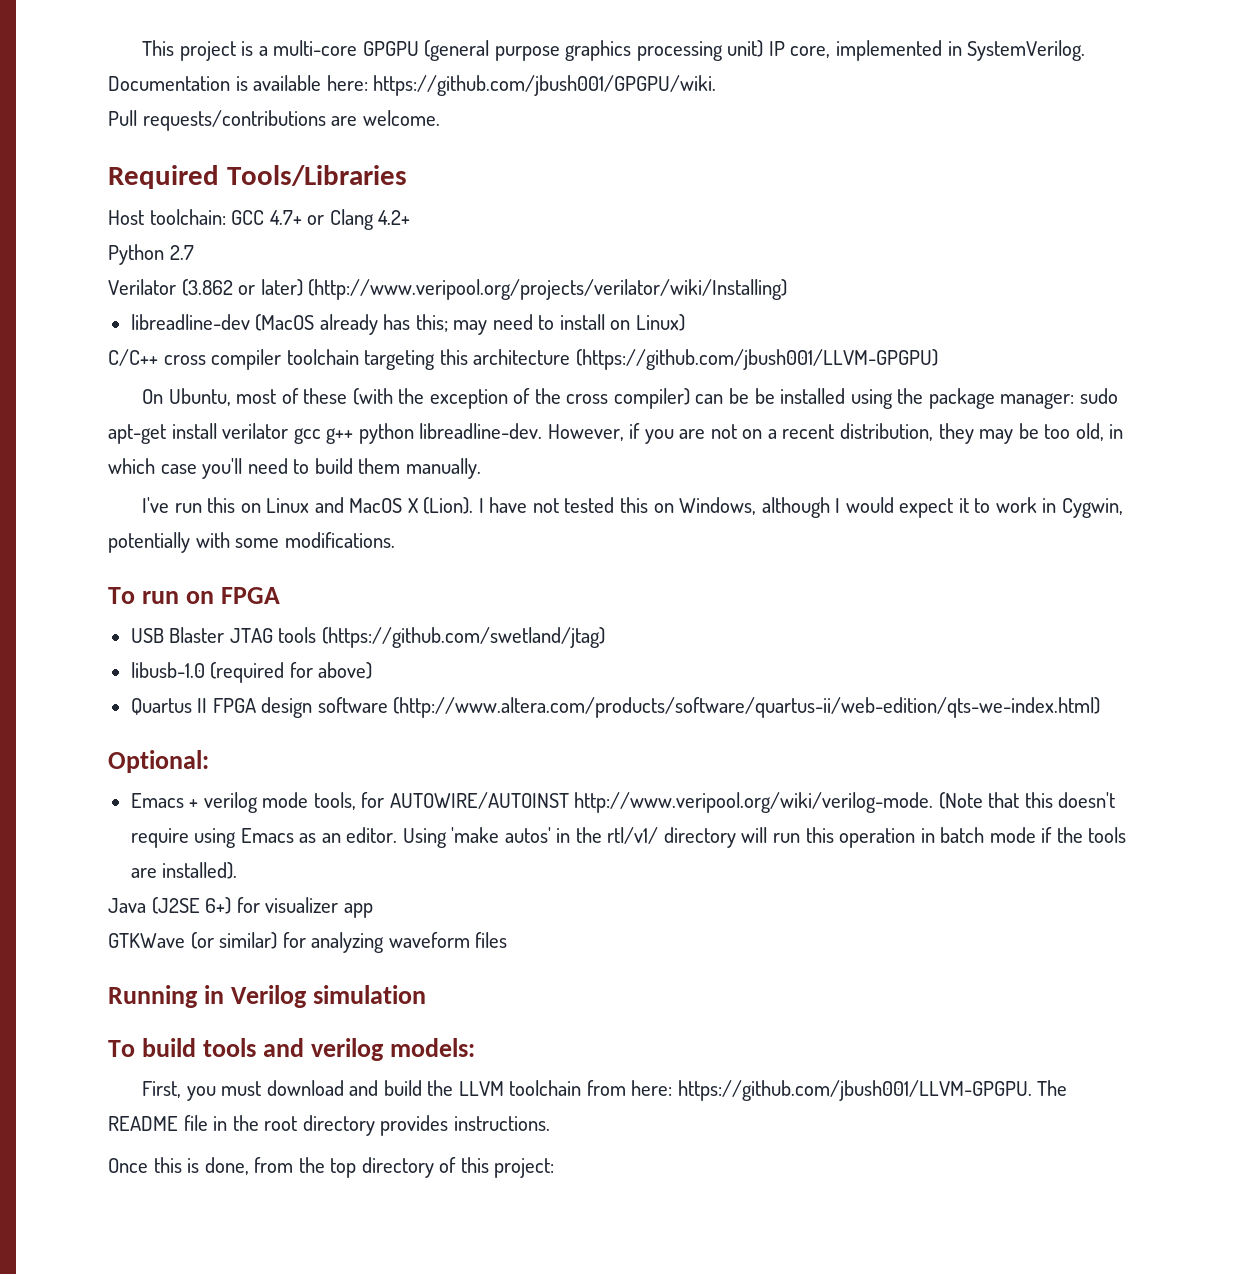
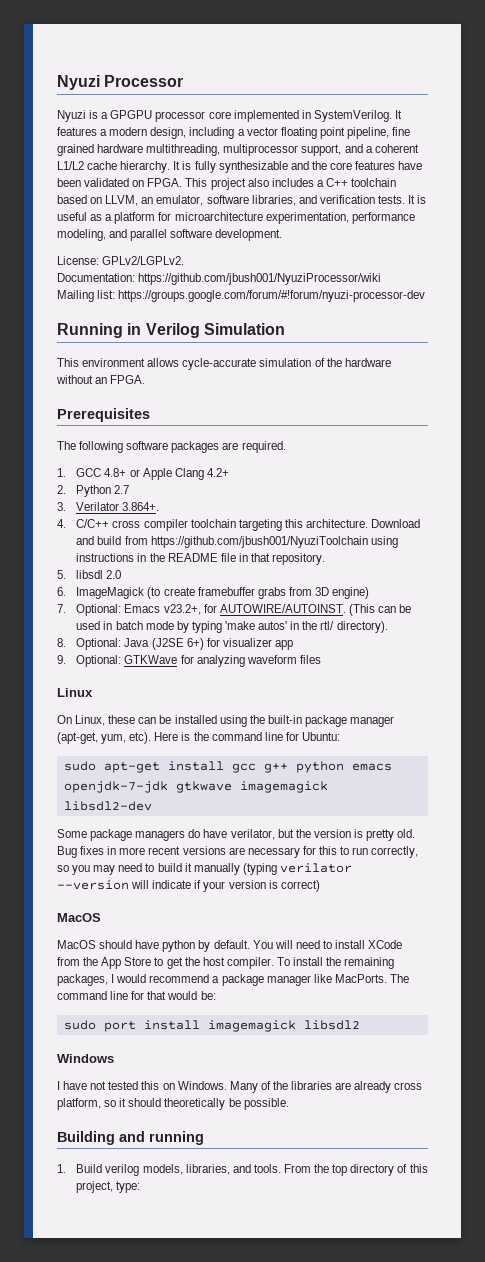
[142,40,1086,61] [108,75,717,96] [108,110,440,131] [108,165,407,189] [108,209,325,225] This project is a multi-core GPGPU (general purpose graphics processing unit) IP core, implemented in SystemVerilog. Documentation is available here: https://github.com/jbush001/GPGPU/wiki. // Pull requests/contributions are welcome. // Required Tools/Libraries // Host toolchain: GCC 4.7+ or -> [57,75,184,90] [57,110,402,122] [57,127,411,139] [57,144,419,156] [57,161,423,173] [57,178,397,190] [57,195,427,206] [57,212,415,224] [57,229,283,241] [57,256,185,265] [57,273,382,285] [57,290,426,302] [57,323,285,338] [57,358,391,370] [56,375,146,384] [57,408,150,422] [57,441,286,453] [57,468,172,480] Nyuzi Processor // Nyuzi is a GPGPU processor core implemented in SystemVerilog. It features a modern design, including a vector floating point pipeline, fine grained hardware multithreading, multiprocessor support, and a coherent L1/L2 cache hierarchy. It is fully synthesizable and the core features have been validated on FPGA. This project also includes a C++ toolchain based on LLVM, an emulator, software libraries, and verification tests. It is useful as a platform for microarchitecture experimentation, performance modeling, and parallel software development. // License: GPLv2/LGPLv2. // Documentation: https://github.com/jbush001/NyuziProcessor/wiki // Mailing list: https://groups.google.com/forum/#!forum/nyuzi-processor-dev // Running in Verilog Simulation // This environment allows cycle-accurate simulation of the hardware without an FPGA. // Prerequisites // The following software packages are required. // 1. GCC 4.8+ or Apple
(411, 217) none -> [57,485,66,494] 2.
[108,279,788,300] [130,314,685,335] Verilator (3.862 or later) (http://www.veripool.org/projects/verilator/wiki/Installing) // libreadline-dev (MacOS already has this; may need to install on Linux) // -> [57,502,160,511] [57,519,66,528] 3. Verilator 3.864+. // 4.
[473,349,938,370] [142,388,1118,409] [108,423,1124,444] [108,458,481,479] [142,497,1123,518] [108,532,395,553] [108,587,281,604] [130,627,605,648] [130,662,373,683] [130,697,1101,718] [108,750,209,773] [130,792,1116,813] [130,827,1127,848] [130,862,238,879] architecture (https://github.com/jbush001/LLVM-GPGPU) // On Ubuntu, most of these (with the exception of the cross compiler) can be be installed using the package manager: sudo apt-get install verilator gcc g++ python libreadline-dev. However, if you are not on a recent distribution, they may be too old, in which case you'll need to build them manually. // I've run this on Linux and MacOS X (Lion). I have not tested this on Windows, although I would expect it to work in Cygwin, potentially with some modifications. // To run on FPGA // USB Blaster JTAG tools (https://github.com/swetland/jtag) // libusb-1.0 (required for above) // Quartus II FPGA design software (http://www.altera.com/products/software/quartus-ii/web-edition/qts-we-index.html) // Optional: // Emacs + verilog mode tools, for AUTOWIRE/AUTOINST http://www.veripool.org/wiki/verilog-mode. (Note that this doesn't require using Emacs as an editor. Using 'make autos' in the rtl/v1/ directory will run this operation in batch mode if the tools are installed). // -> [306,519,421,528] [76,536,398,548] [76,553,326,565] [57,570,122,579] [57,587,370,599] [57,604,412,616] [76,621,388,633] [57,638,122,650] architecture. Download and build from https://github.com/jbush001/NyuziToolchain using instructions in the README file in that repository. // 5. libsdl 2.0 // 6. ImageMagick (to create framebuffer grabs from 3D engine) // 7. Optional: Emacs v23.2+, for AUTOWIRE/AUTOINST. (This can be used in batch mode by typing 'make autos' in the rtl/ directory). // 8. Optional:
[108,932,278,949] GTKWave (or similar) -> [57,655,178,667] 9. Optional: GTKWave
[108,985,427,1008] [108,1038,476,1061] [142,1080,1068,1101] [108,1115,550,1136] [108,1157,294,1175] Running in Verilog simulation // To build tools and verilog models: // First, you must download and build the LLVM toolchain from here: https://github.com/jbush001/LLVM-GPGPU. The README file in the root directory provides instructions. // Once this is done, from -> [57,688,93,697] [57,715,395,727] [57,732,340,744] [63,761,392,773] [63,781,328,793] [63,801,152,811] [57,829,416,841] [57,846,419,858] [57,863,352,875] [57,880,320,892] [57,913,101,922] [57,940,403,952] [57,957,395,969] [57,974,409,986] [57,991,216,1000] [63,1020,360,1032] [57,1054,114,1063] [57,1081,423,1093] [57,1098,289,1110] [57,1131,204,1145] [57,1164,312,1176] Linux // On Linux, these can be installed using the built-in package manager (apt-get, yum, etc). Here is the command line for Ubuntu: // sudo apt-get install gcc g++ python emacs openjdk-7-jdk gtkwave imagemagick libsdl2-dev // Some package managers do have verilator, but the version is pretty old. Bug fixes in more recent versions are necessary for this to run correctly, so you may need to build it manually (typing verilator --version will indicate if your version is correct) // MacOS // MacOS should have python by default. You will need to install XCode from the App Store to get the host compiler. To install the remaining packages, I would recommend a package manager like MacPorts. The command line for that would be: // sudo port install imagemagick libsdl2 // Windows // I have not tested this on Windows. Many of the libraries are already cross platform, so it should theoretically be possible. // Building and running // 1. Build verilog models, libraries, and tools. From
[494,1158,555,1178] project: -> [76,1181,141,1193] project, type:

